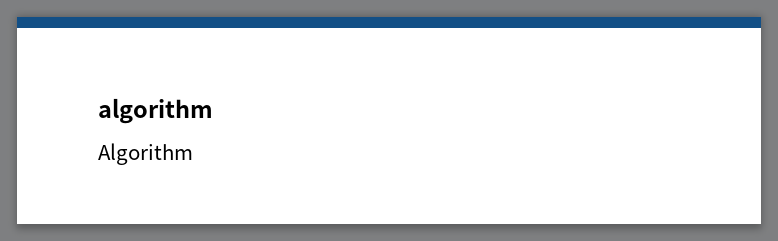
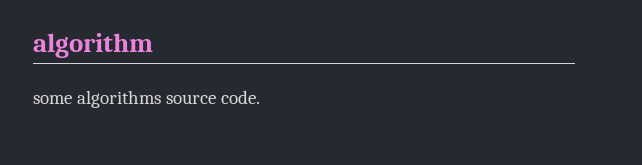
[98,143,193,165] Algorithm -> [33,90,261,108] some algorithms source code.

